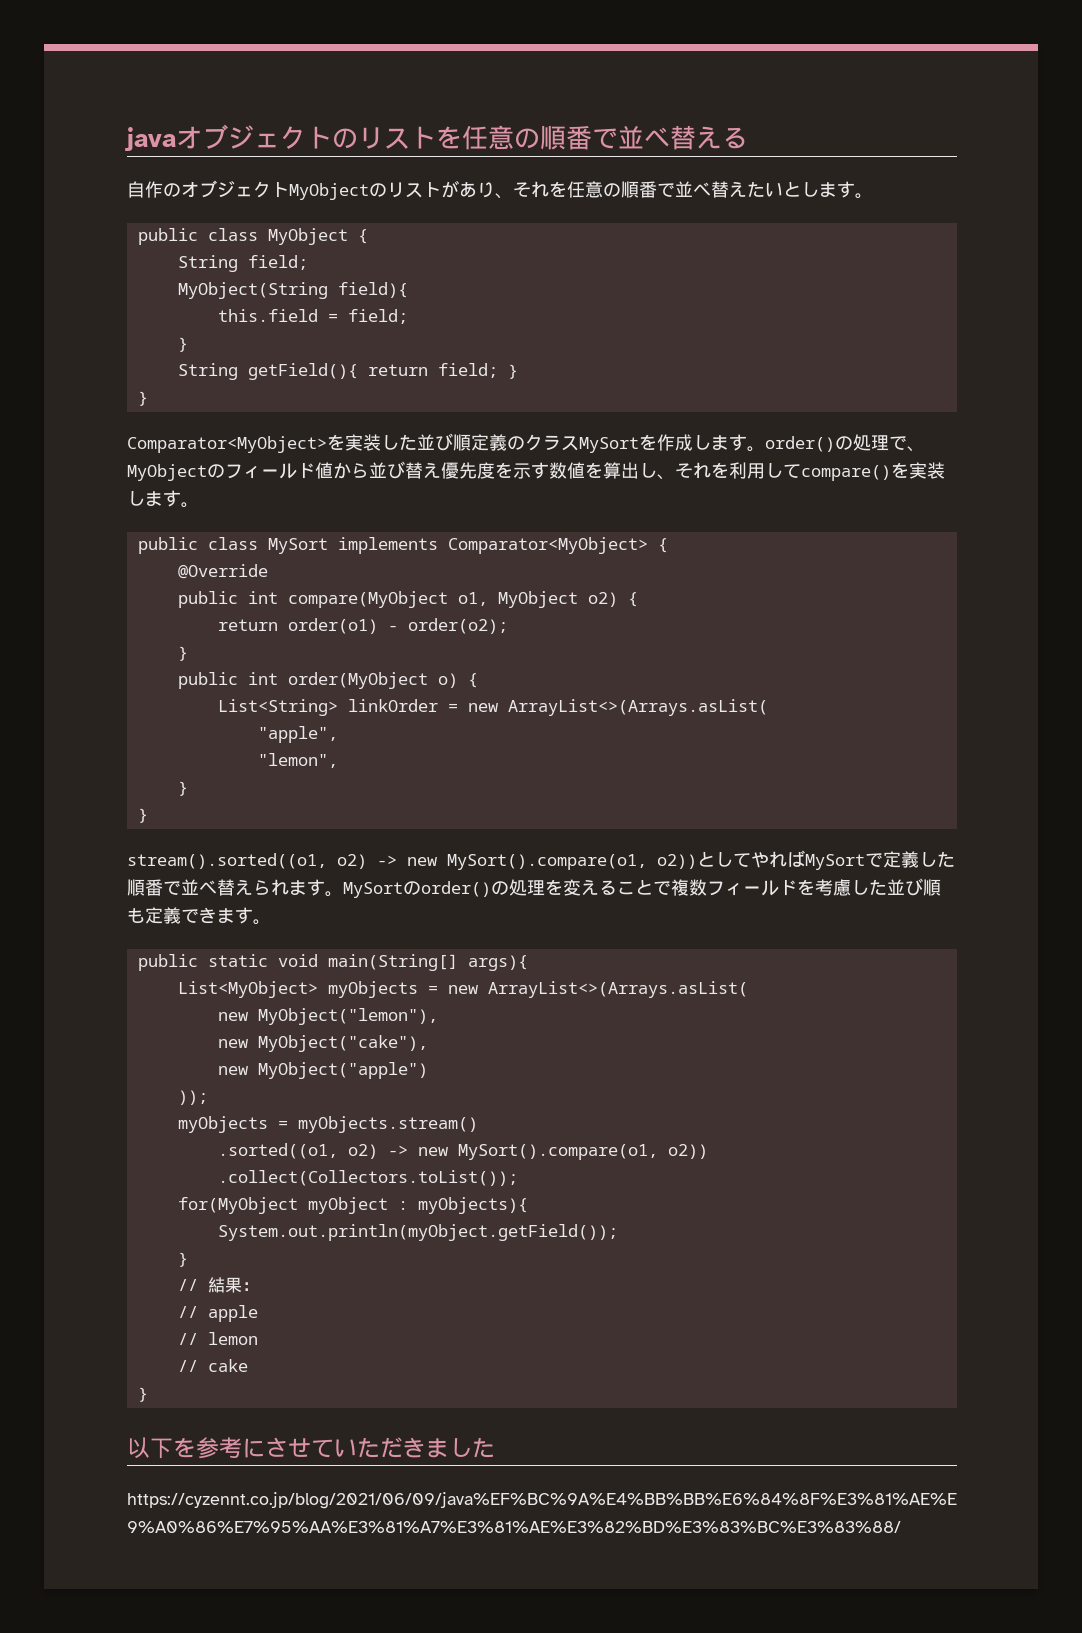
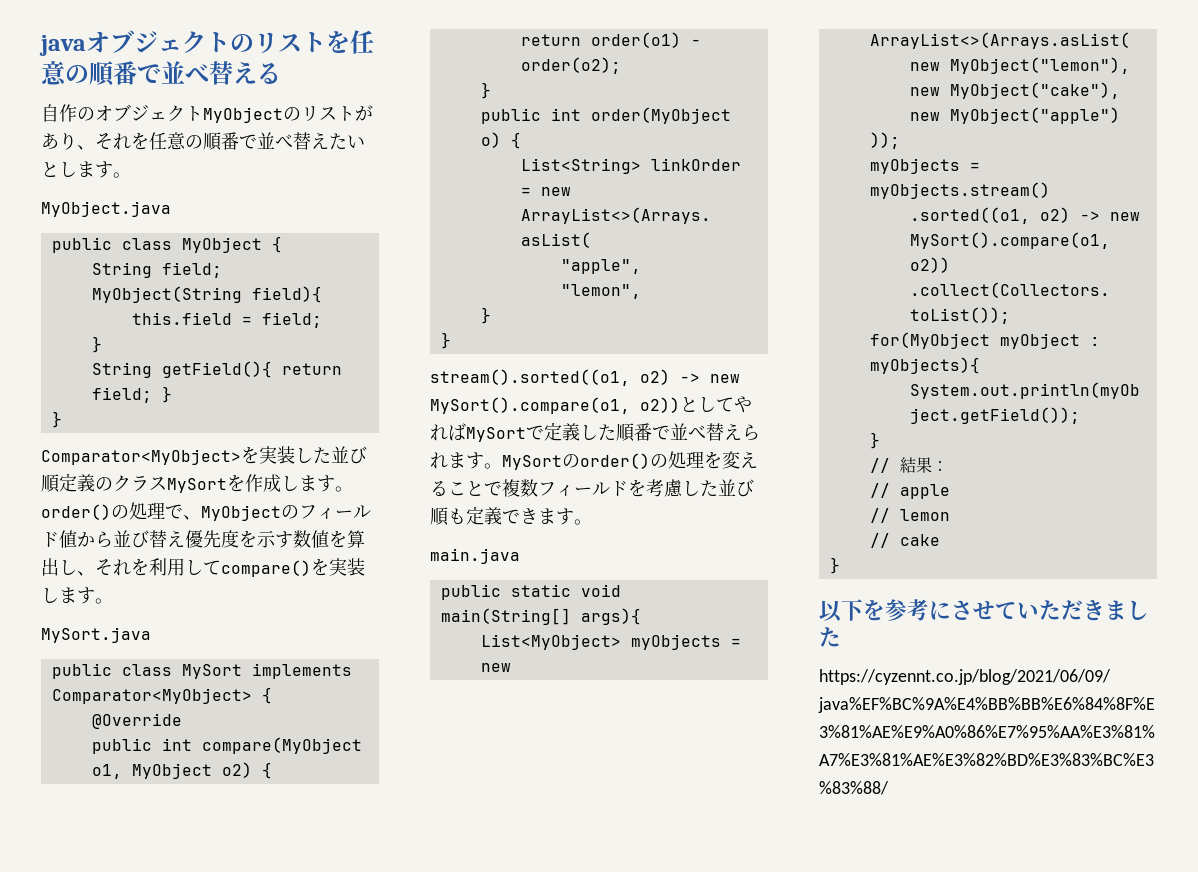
(873, 196) none -> [41,201,171,217] // MyObject.java
(199, 505) none -> [41,627,151,643] // MySort.java
(271, 922) none -> [430,548,520,564] // main.java

